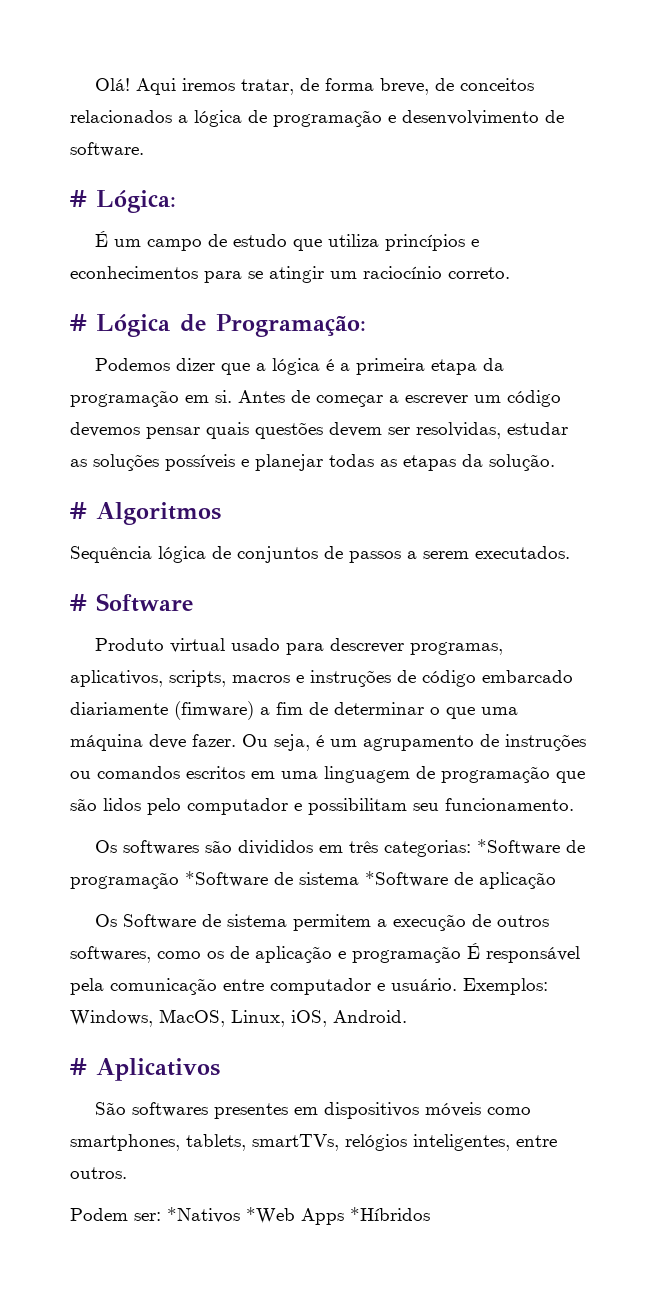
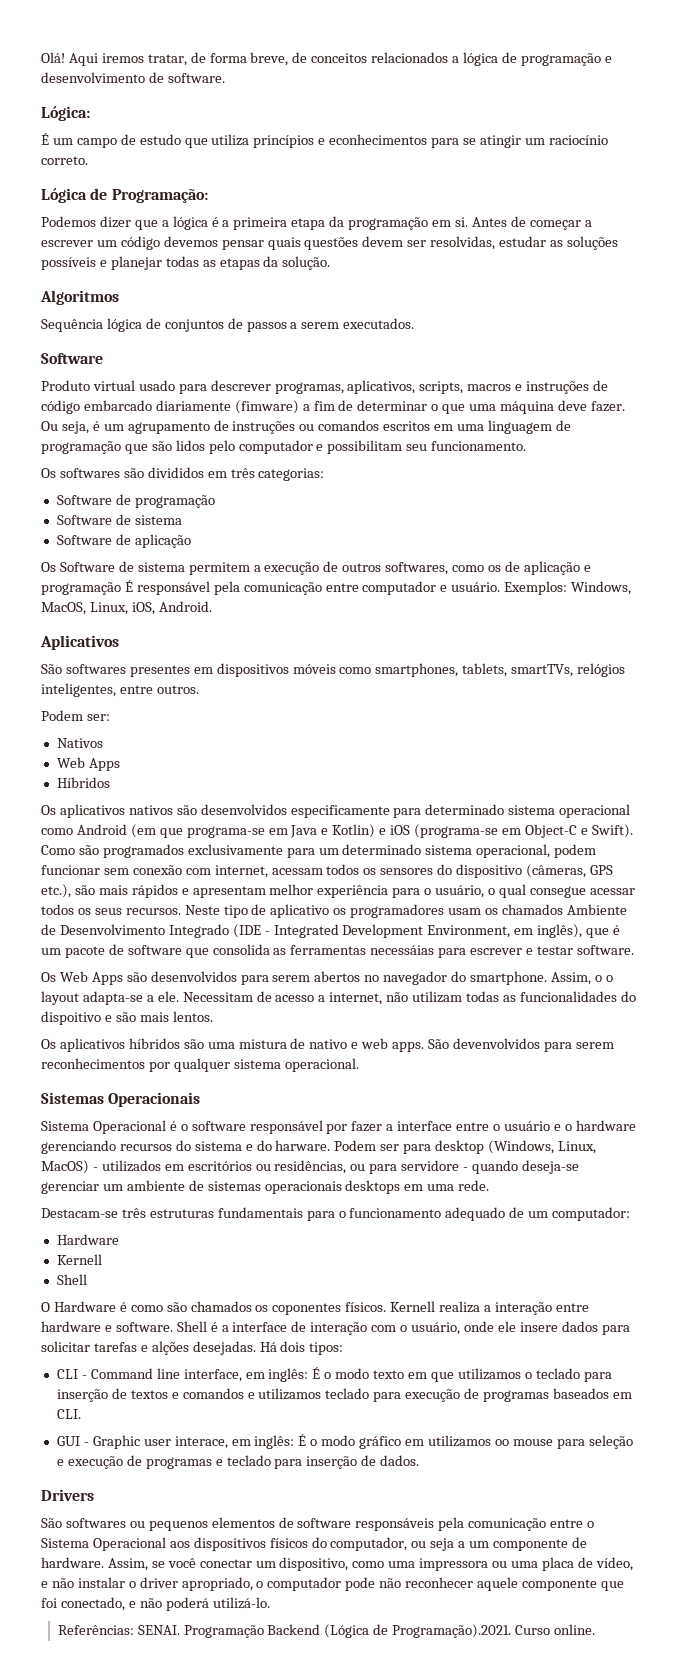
[70,190,87,207] # -> (225, 78) none
[70,314,87,331] # -> (88, 160) none
[70,502,87,519] # -> (331, 263) none
[70,594,87,611] # -> (415, 323) none
[477,839,586,855] [70,871,448,889] *Software de programação *Software de sistema *Software -> [56,494,215,508] [56,514,182,525] [56,535,112,545] // Software de programação // Software de sistema // Software
[70,1058,87,1075] # -> (212, 606) none
[167,1207,430,1225] *Nativos *Web Apps *Híbridos -> [56,738,103,748] [56,757,120,771] [56,777,110,788] [41,804,631,818] [41,824,633,838] [41,844,597,858] [41,864,613,878] [41,884,635,898] [41,904,627,918] [41,924,621,938] [41,944,634,958] [41,971,613,985] [41,991,636,1005] [41,1011,213,1025] [41,1038,614,1052] [41,1058,359,1072] [41,1092,201,1107] [41,1120,636,1134] [41,1140,596,1154] [41,1160,579,1174] [41,1180,490,1194] [41,1207,631,1221] [56,1234,119,1245] [56,1254,102,1265] [56,1274,87,1285] [41,1301,589,1315] [41,1321,630,1335] [41,1341,344,1355] [56,1367,612,1382] [56,1388,632,1402] [56,1409,81,1419] [56,1434,633,1449] [56,1455,420,1469] [41,1489,94,1501] [41,1517,595,1531] [41,1537,587,1551] [41,1557,633,1571] [41,1577,624,1591] [41,1597,270,1611] [57,1624,596,1638] // Nativos // Web Apps // Híbridos // Os aplicativos nativos são desenvolvidos especificamente para determinado sistema operacional como Android (em que programa-se em Java e Kotlin) e iOS (programa-se em Object-C e Swift). Como são programados exclusivamente para um determinado sistema operacional, podem funcionar sem conexão com internet, acessam todos os sensores do dispositivo (câmeras, GPS etc.), são mais rápidos e apresentam melhor experiência para o usuário, o qual consegue acessar todos os seus recursos. Neste tipo de aplicativo os programadores usam os chamados Ambiente de Desenvolvimento Integrado (IDE - Integrated Development Environment, em inglês), que é um pacote de software que consolida as ferramentas necessáias para escrever e testar software. // Os Web Apps são desenvolvidos para serem abertos no navegador do smartphone. Assim, o o layout adapta-se a ele. Necessitam de acesso a internet, não utilizam todas as funcionalidades do dispoitivo e são mais lentos. // Os aplicativos híbridos são uma mistura de nativo e web apps. São devenvolvidos para serem reconhecimentos por qualquer sistema operacional. // Sistemas Operacionais // Sistema Operacional é o software responsável por fazer a interface entre o usuário e o hardware gerenciando recursos do sistema e do harware. Podem ser para desktop (Windows, Linux, MacOS) - utilizados em escritórios ou residências, ou para servidore - quando deseja-se gerenciar um ambiente de sistemas operacionais desktops em uma rede. // Destacam-se três estruturas fundamentais para o funcionamento adequado de um computador: // Hardware // Kernell // Shell // O Hardware é como são chamados os coponentes físicos. Kernell realiza a interação entre hardware e software. Shell é a interface de interação com o usuário, onde ele insere dados para solicitar tarefas e alções desejadas. Há dois tipos: // CLI - Command line interface, em inglês: É o modo texto em que utilizamos o teclado para inserção de textos e comandos e utilizamos teclado para execução de programas baseados em CLI. // GUI - Graphic user interace, em inglês: É o modo gráfico em utilizamos oo mouse para seleção e execução de programas e teclado para inserção de dados. // Drivers // São softwares ou pequenos elementos de software responsáveis pela comunicação entre o Sistema Operacional aos dispositivos físicos do computador, ou seja a um componente de hardware. Assim, se você conectar um dispositivo, como uma impressora ou uma placa de vídeo, e não instalar o driver apropriado, o computador pode não reconhecer aquele componente que foi conectado, e não poderá utilizá-lo. // Referências: SENAI. Programação Backend (Lógica de Programação).2021. Curso online.

